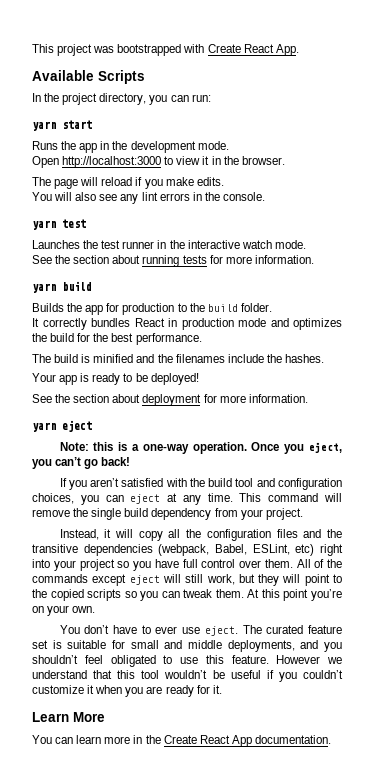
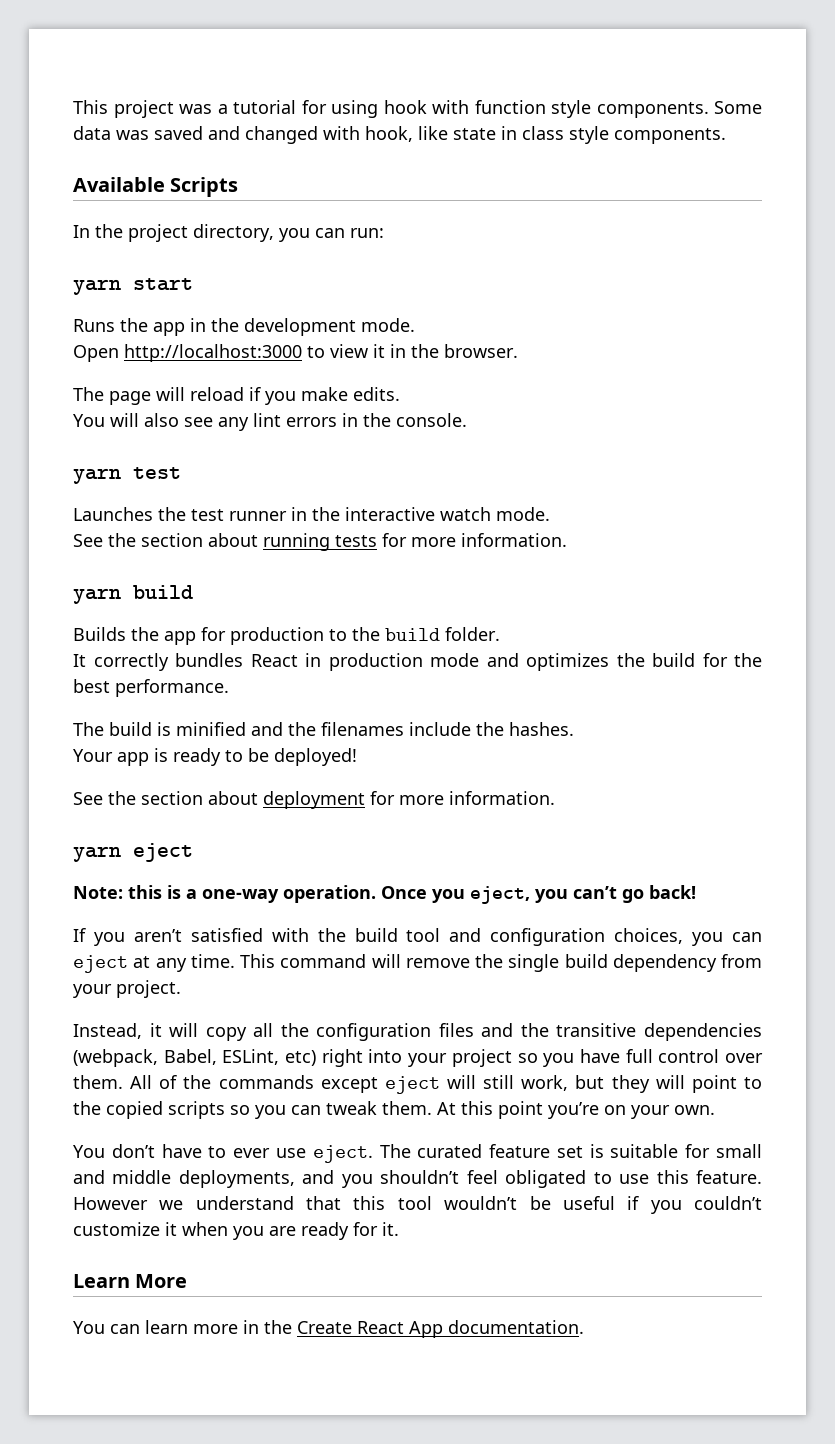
[117,44,299,56] bootstrapped with Create React App. -> [217,100,762,118] [73,126,726,144] a tutorial for using hook with function style components. Some data was saved and changed with hook, like state in class style components.

